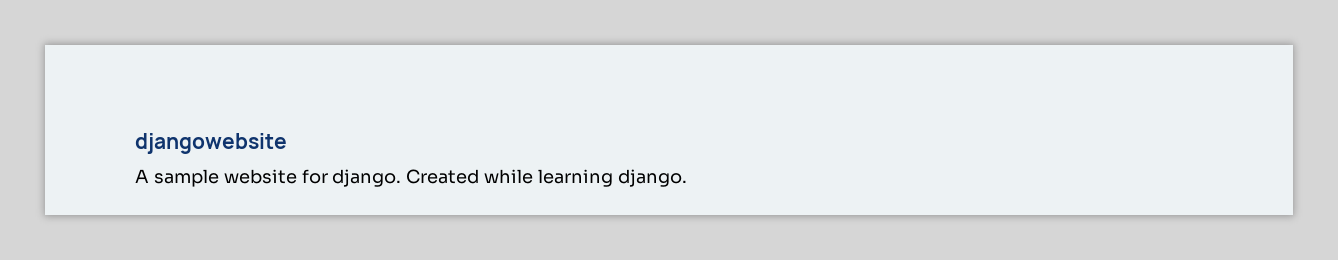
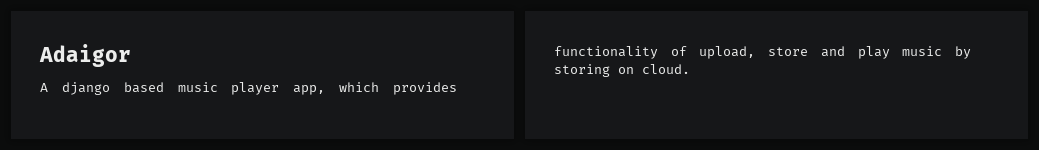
[135,133,287,154] djangowebsite -> [39,44,131,67] Adaigor
[153,169,687,187] sample website for django. Created while learning django. -> [61,82,457,95] [554,46,971,59] [554,64,690,77] django based music player app, which provides functionality of upload, store and play music by storing on cloud.

